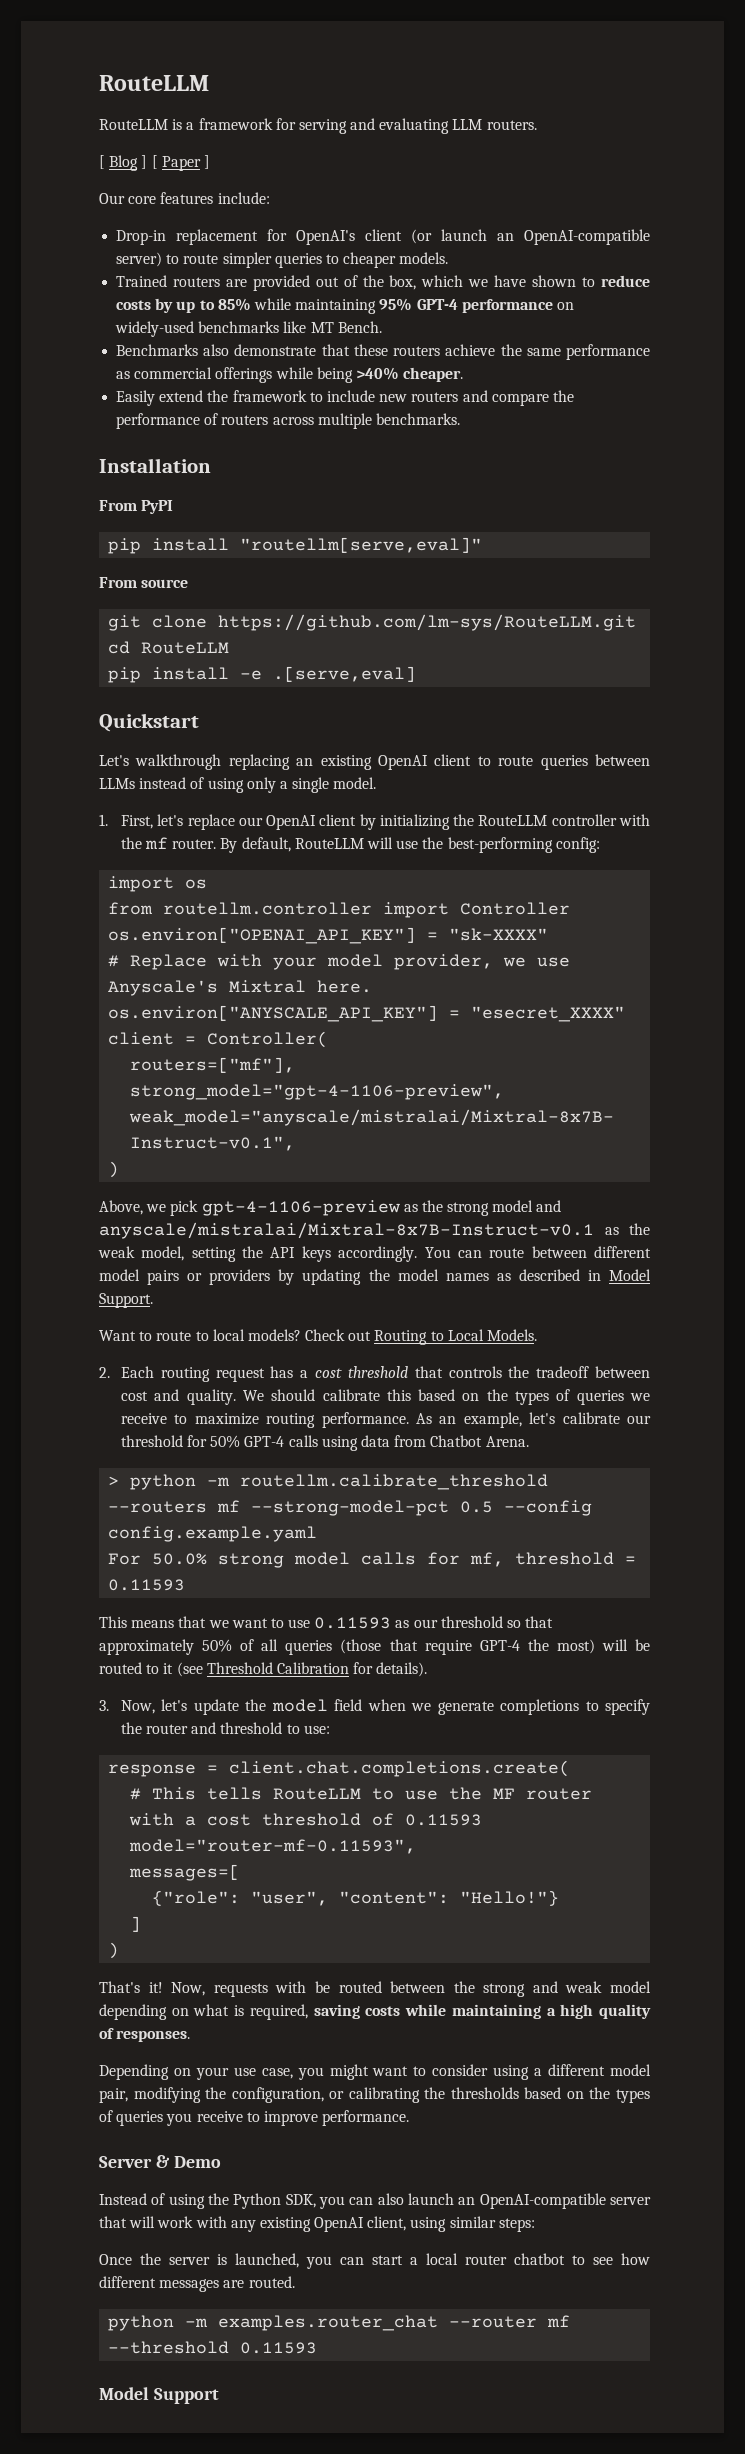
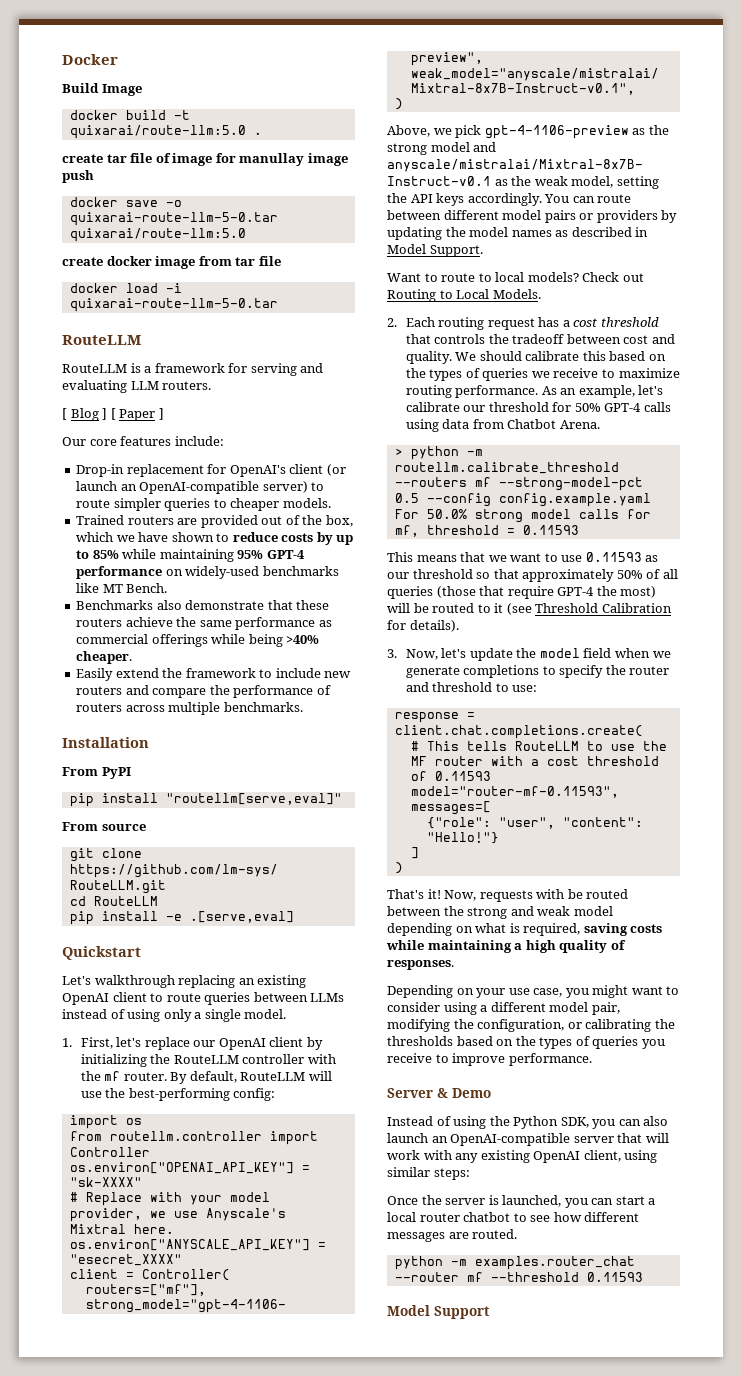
(99, 83) none -> [62,54,118,65] [62,83,142,96] [69,110,190,120] [69,125,262,139] [62,153,348,166] [62,170,94,183] [69,197,182,207] [69,212,278,226] [69,228,246,242] [62,256,281,269] [69,283,182,293] [69,298,278,312] Docker // Build Image // docker build -t quixarai/route-llm:5.0 . // create tar file of image for manullay image push // docker save -o quixarai-route-llm-5-0.tar quixarai/route-llm:5.0 // create docker image from tar file // docker load -i quixarai-route-llm-5-0.tar //

